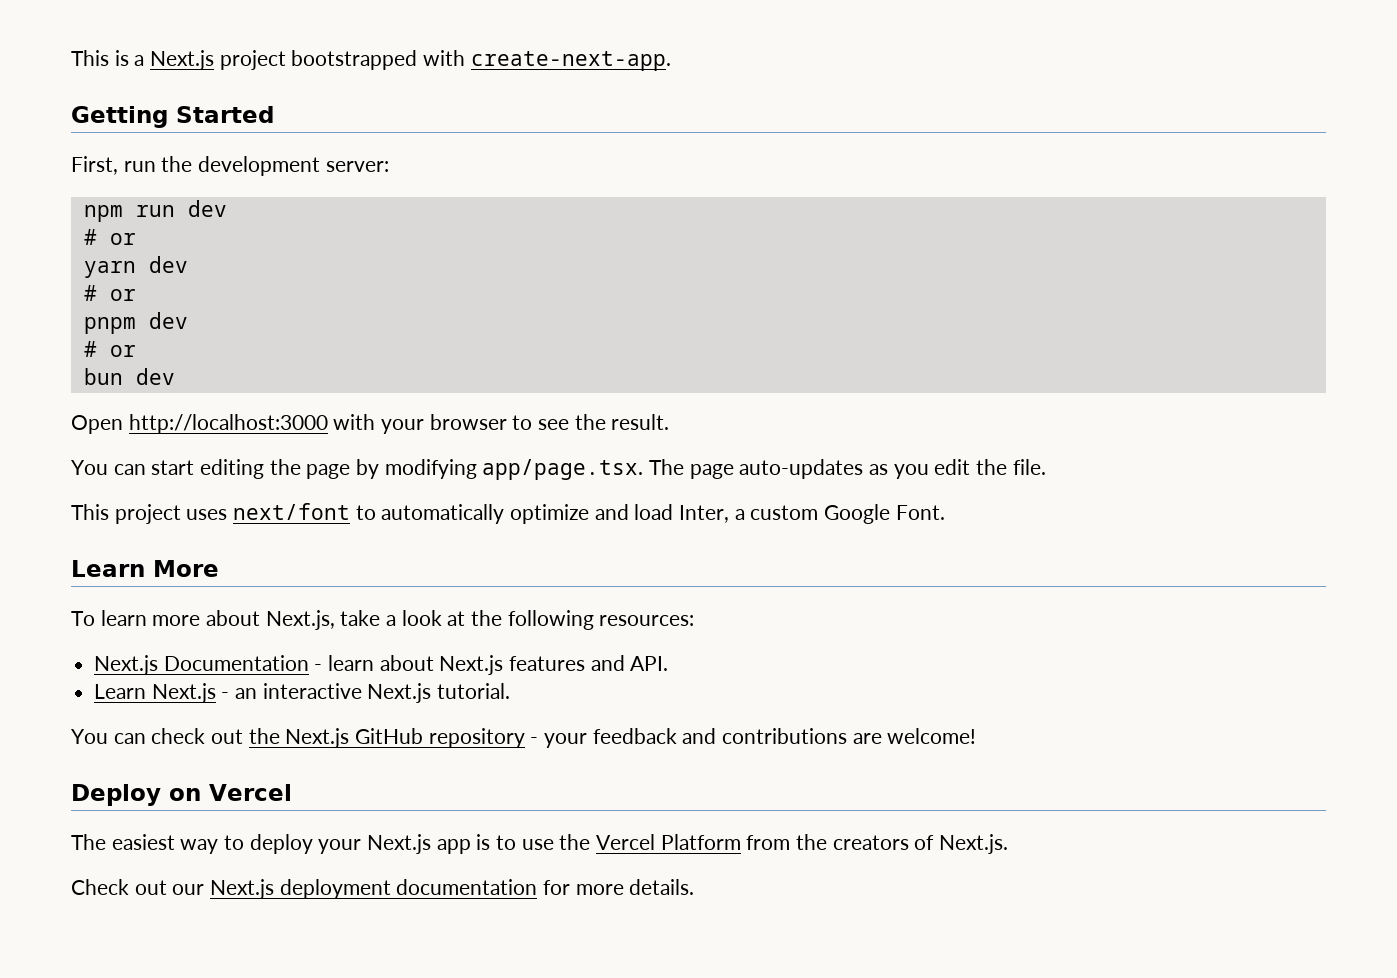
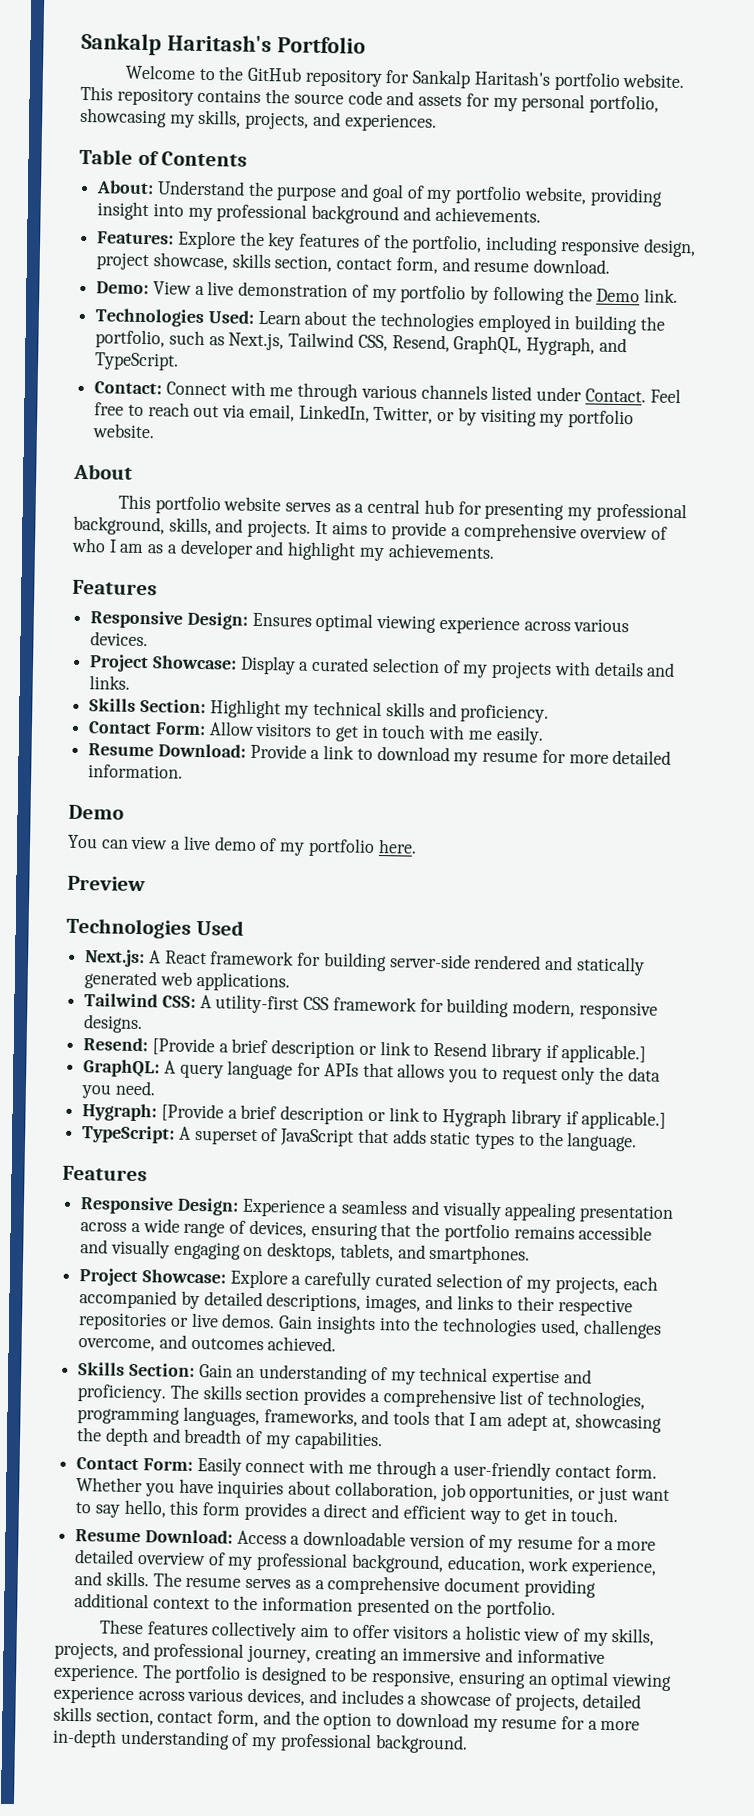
[71,50,671,71] [71,106,274,128] [71,156,389,176] [83,200,227,222] [83,229,136,245] [83,256,188,278] [83,285,136,301] [83,312,188,334] [83,341,136,357] [83,368,175,385] [71,414,670,434] [71,459,1046,480] [71,503,945,524] [71,560,219,577] [71,610,695,630] [94,655,669,675] [94,683,511,703] [71,728,977,748] [71,784,292,806] [71,834,1009,854] [71,879,695,899] This is a Next.js project bootstrapped with create-next-app. // Getting Started // First, run the development server: // npm run dev // # or // yarn dev // # or // pnpm dev // # or // bun dev // Open http://localhost:3000 with your browser to see the result. // You can start editing the page by modifying app/page.tsx. The page auto-updates as you edit the file. // This project uses next/font to automatically optimize and load Inter, a custom Google Font. // Learn More // To learn more about Next.js, take a look at the following resources: // Next.js Documentation - learn about Next.js features and API. // Learn Next.js - an interactive Next.js tutorial. // You can check out the Next.js GitHub repository - your feedback and contributions are welcome! // Deploy on Vercel // The easiest way to deploy your Next.js app is to use the Vercel Platform from the creators of Next.js. // Check out our Next.js deployment documentation for more details. -> [81,32,366,56] [124,64,686,91] [80,85,659,114] [80,107,437,132] [79,148,248,167] [96,180,663,207] [97,201,541,225] [97,230,696,258] [96,252,611,274] [96,281,678,306] [95,308,665,335] [95,329,627,356] [94,352,180,371] [94,381,681,404] [94,402,634,429] [92,423,156,439] [73,463,133,480] [117,494,687,523] [73,515,668,543] [71,537,495,562] [72,579,157,596] [90,610,630,635] [90,631,149,647] [89,654,676,679] [89,675,131,690] [89,698,550,723] [88,721,544,745] [88,743,672,766] [88,764,184,779] [68,804,124,820] [67,834,417,857] [67,875,146,892] [66,917,244,939] [84,949,645,976] [84,970,290,992] [84,993,658,1020] [83,1014,144,1034] [83,1037,647,1064] [83,1059,661,1085] [81,1080,156,1099] [82,1103,667,1130] [82,1125,638,1152] [62,1165,147,1182] [80,1196,675,1224] [80,1218,653,1243] [80,1239,531,1265] [79,1268,658,1295] [79,1289,633,1317] [78,1312,662,1339] [78,1334,337,1352] [78,1362,592,1388] [77,1384,645,1411] [77,1406,662,1433] [77,1427,383,1451] [76,1457,657,1482] [76,1477,670,1505] [75,1499,619,1525] [75,1529,657,1553] [74,1549,658,1577] [74,1571,596,1598] [74,1593,557,1620] [98,1619,655,1646] [54,1641,605,1665] [54,1663,672,1692] [53,1685,642,1712] [53,1706,641,1733] [52,1728,468,1754] Sankalp Haritash's Portfolio // Welcome to the GitHub repository for Sankalp Haritash's portfolio website. This repository contains the source code and assets for my personal portfolio, showcasing my skills, projects, and experiences. // Table of Contents // About: Understand the purpose and goal of my portfolio website, providing insight into my professional background and achievements. // Features: Explore the key features of the portfolio, including responsive design, project showcase, skills section, contact form, and resume download. // Demo: View a live demonstration of my portfolio by following the Demo link. // Technologies Used: Learn about the technologies employed in building the portfolio, such as Next.js, Tailwind CSS, Resend, GraphQL, Hygraph, and TypeScript. // Contact: Connect with me through various channels listed under Contact. Feel free to reach out via email, LinkedIn, Twitter, or by visiting my portfolio website. // About // This portfolio website serves as a central hub for presenting my professional background, skills, and projects. It aims to provide a comprehensive overview of who I am as a developer and highlight my achievements. // Features // Responsive Design: Ensures optimal viewing experience across various devices. // Project Showcase: Display a curated selection of my projects with details and links. // Skills Section: Highlight my technical skills and proficiency. // Contact Form: Allow visitors to get in touch with me easily. // Resume Download: Provide a link to download my resume for more detailed information. // Demo // You can view a live demo of my portfolio here. // Preview // Technologies Used // Next.js: A React framework for building server-side rendered and statically generated web applications. // Tailwind CSS: A utility-first CSS framework for building modern, responsive designs. // Resend: [Provide a brief description or link to Resend library if applicable.] // GraphQL: A query language for APIs that allows you to request only the data you need. // Hygraph: [Provide a brief description or link to Hygraph library if applicable.] // TypeScript: A superset of JavaScript that adds static types to the language. // Features // Responsive Design: Experience a seamless and visually appealing presentation across a wide range of devices, ensuring that the portfolio remains accessible and visually engaging on desktops, tablets, and smartphones. // Project Showcase: Explore a carefully curated selection of my projects, each accompanied by detailed descriptions, images, and links to their respective repositories or live demos. Gain insights into the technologies used, challenges overcome, and outcomes achieved. // Skills Section: Gain an understanding of my technical expertise and proficiency. The skills section provides a comprehensive list of technologies, programming languages, frameworks, and tools that I am adept at, showcasing the depth and breadth of my capabilities. // Contact Form: Easily connect with me through a user-friendly contact form. Whether you have inquiries about collaboration, job opportunities, or just want to say hello, this form provides a direct and efficient way to get in touch. // Resume Download: Access a downloadable version of my resume for a more detailed overview of my professional background, education, work experience, and skills. The resume serves as a comprehensive document providing additional context to the information presented on the portfolio. // These features collectively aim to offer visitors a holistic view of my skills, projects, and professional journey, creating an immersive and informative experience. The portfolio is designed to be responsive, ensuring an optimal viewing experience across various devices, and includes a showcase of projects, detailed skills section, contact form, and the option to download my resume for a more in-depth understanding of my professional background.

